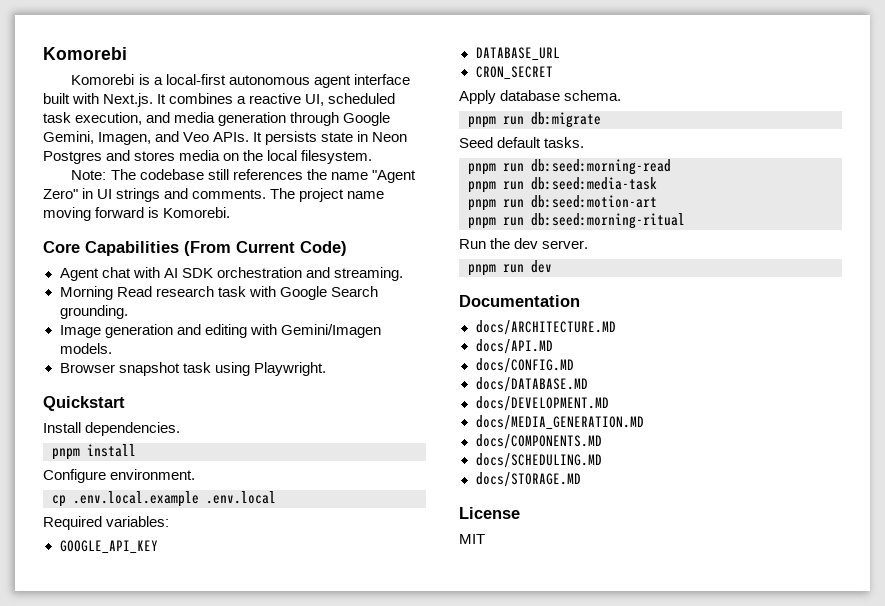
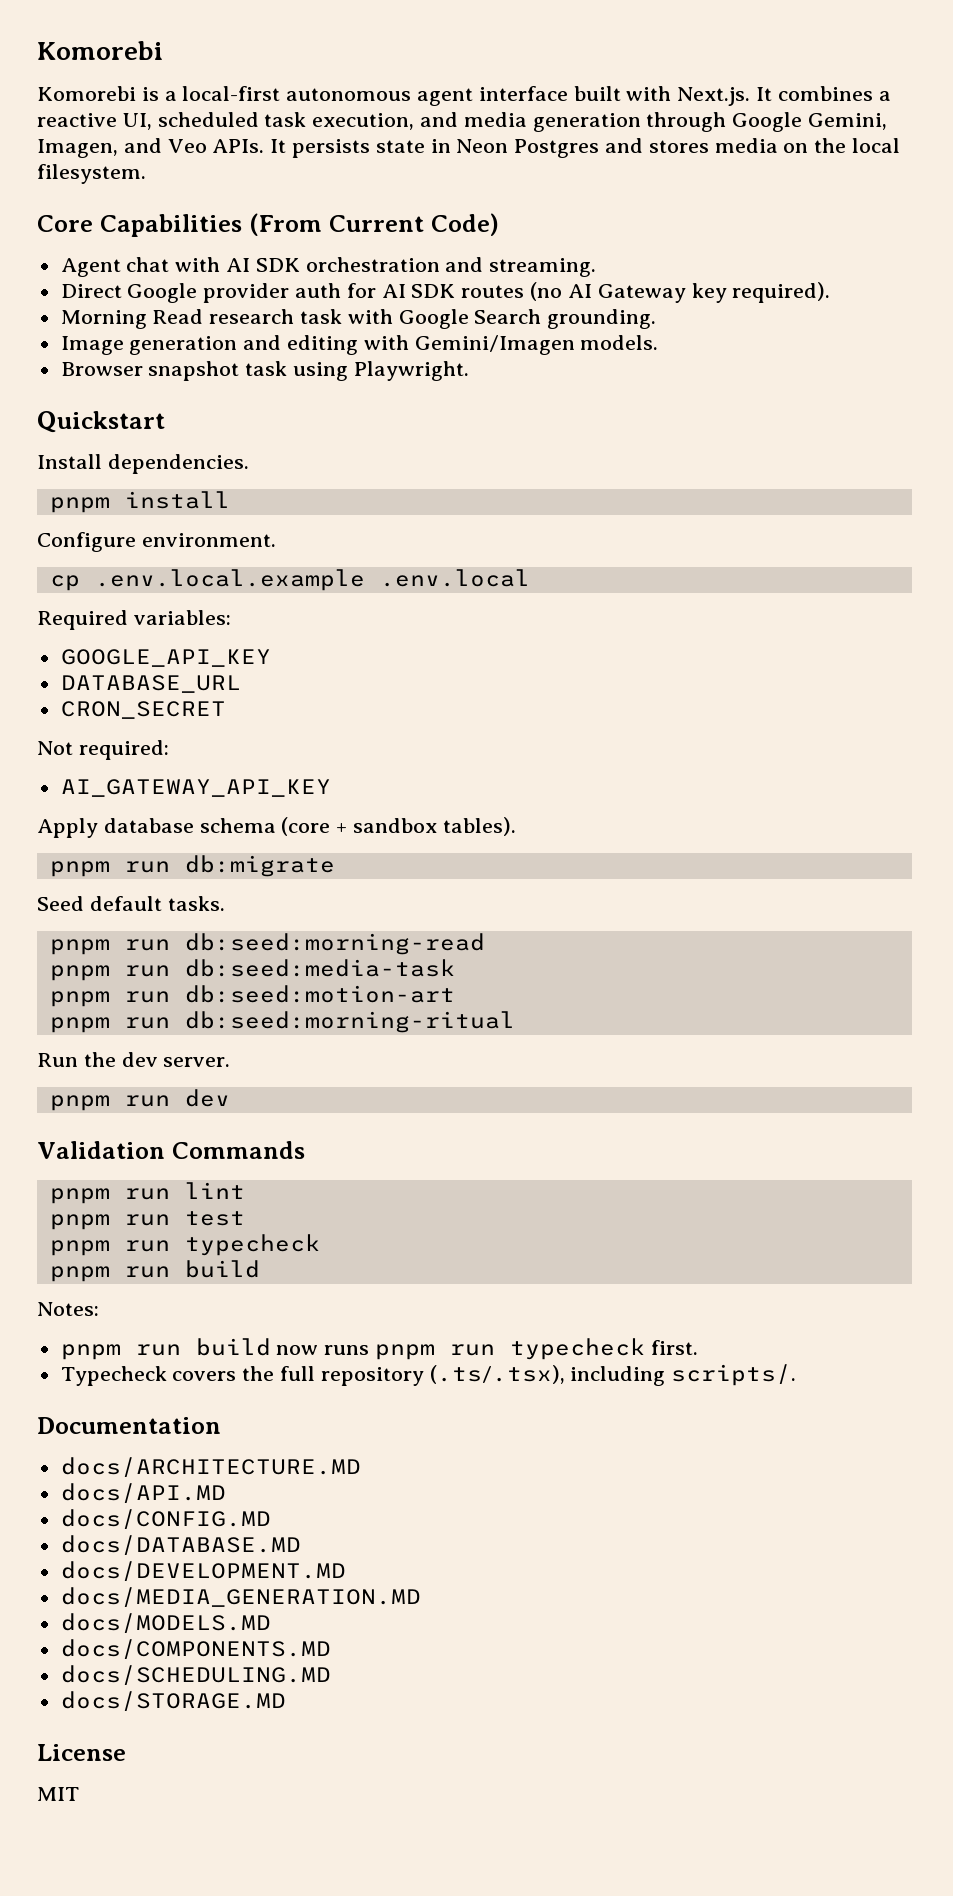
[71,169,416,183] [43,188,385,202] [43,207,231,221] // Note: The codebase still references the name "Agent Zero" in UI strings and comments. The project name moving forward is Komorebi. -> (146, 174) none
(403, 274) none -> [60,282,831,303] // Direct Google provider auth for AI SDK routes (no AI Gateway key required).
(553, 73) none -> [37,740,169,760] [60,779,331,797] // Not required: // AI_GATEWAY_API_KEY
[564,90,622,101] schema. -> [199,817,516,836] schema (core + sandbox tables).
(552, 266) none -> [37,1141,305,1159] [49,1182,245,1204] [49,1211,245,1230] [49,1234,320,1256] [49,1260,260,1282] [37,1302,99,1316] [60,1338,698,1360] [60,1364,797,1386] // Validation Commands // pnpm run lint // pnpm run test // pnpm run typecheck // pnpm run build // Notes: // pnpm run build now runs pnpm run typecheck first. // Typecheck covers the full repository (.ts/.tsx), including scripts/.
(644, 422) none -> [60,1613,271,1633] // docs/MODELS.MD

